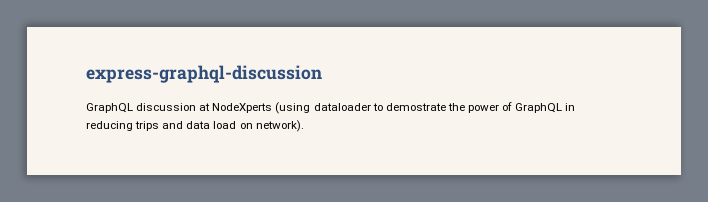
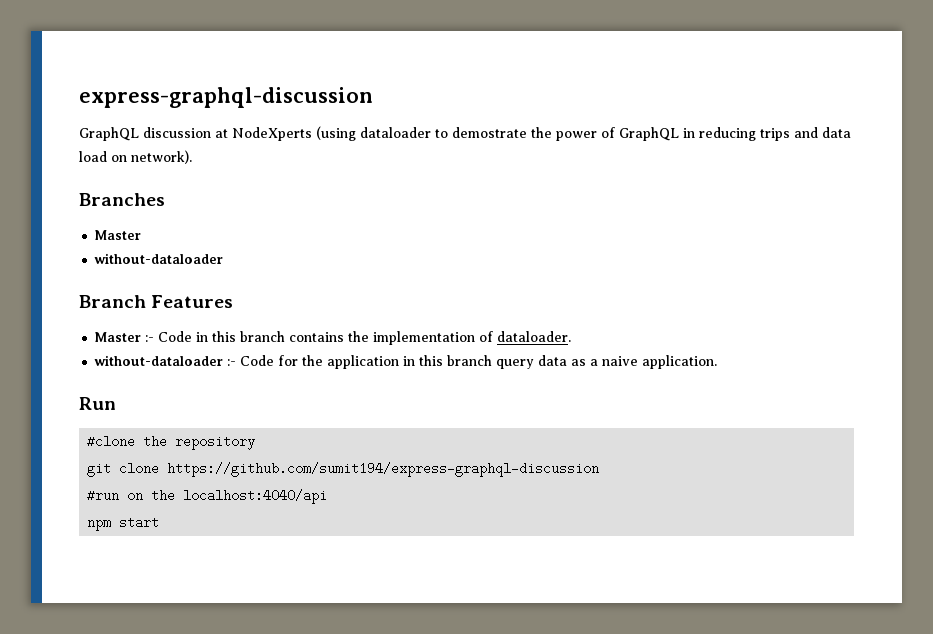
(304, 126) none -> [79,193,165,206] [94,230,142,240] [94,253,224,264] [79,295,234,308] [94,331,572,345] [94,355,718,369] [79,397,116,410] [87,435,256,450] [87,462,600,477] [87,489,328,504] [87,516,160,531] // Branches // Master // without-dataloader // Branch Features // Master :- Code in this branch contains the implementation of dataloader. // without-dataloader :- Code for the application in this branch query data as a naive application. // Run // #clone the repository // git clone https://github.com/sumit194/express-graphql-discussion // #run on the localhost:4040/api // npm start

